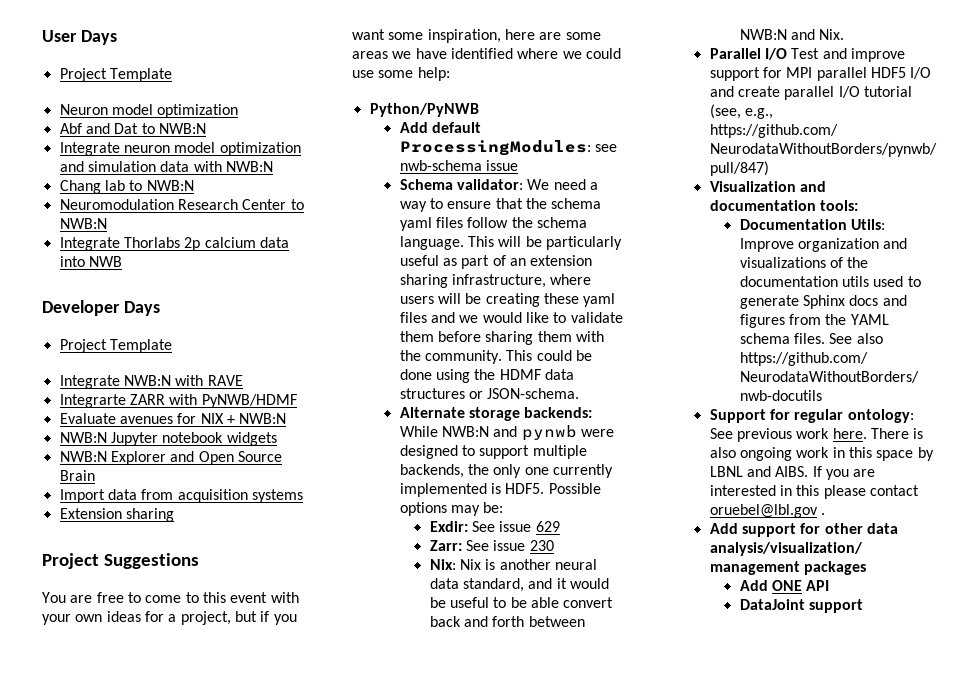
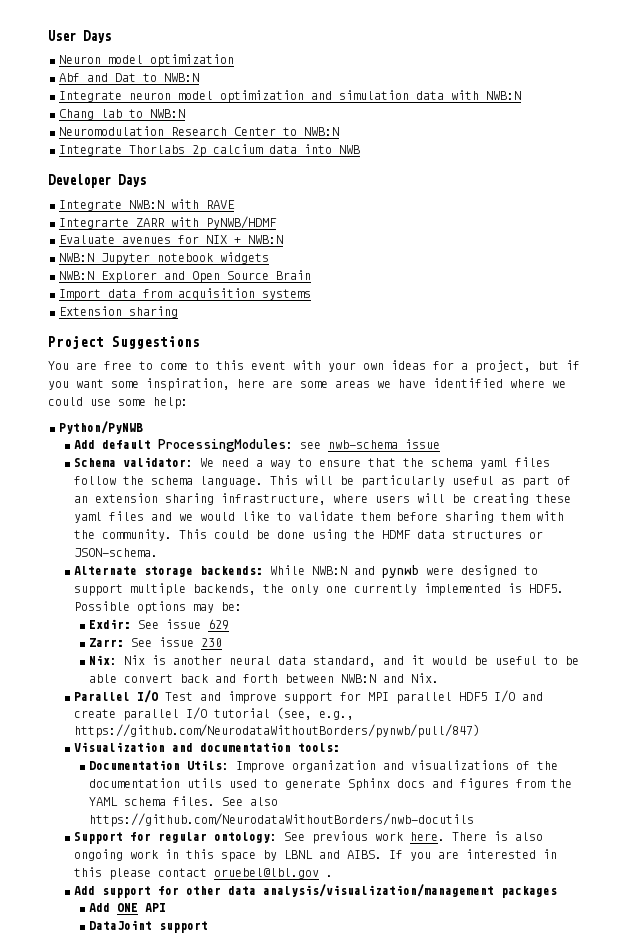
[59,68,172,82] // Project Template -> (111, 36) none
[59,339,172,353] // Project Template -> (146, 180) none

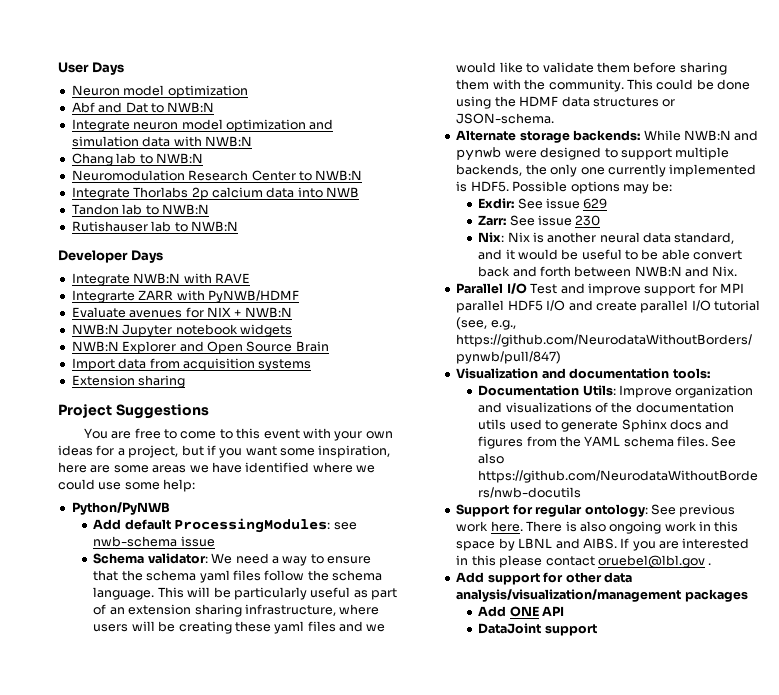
(360, 149) none -> [71,204,209,215] [71,221,238,232] // Tandon lab to NWB:N // Rutishauser lab to NWB:N

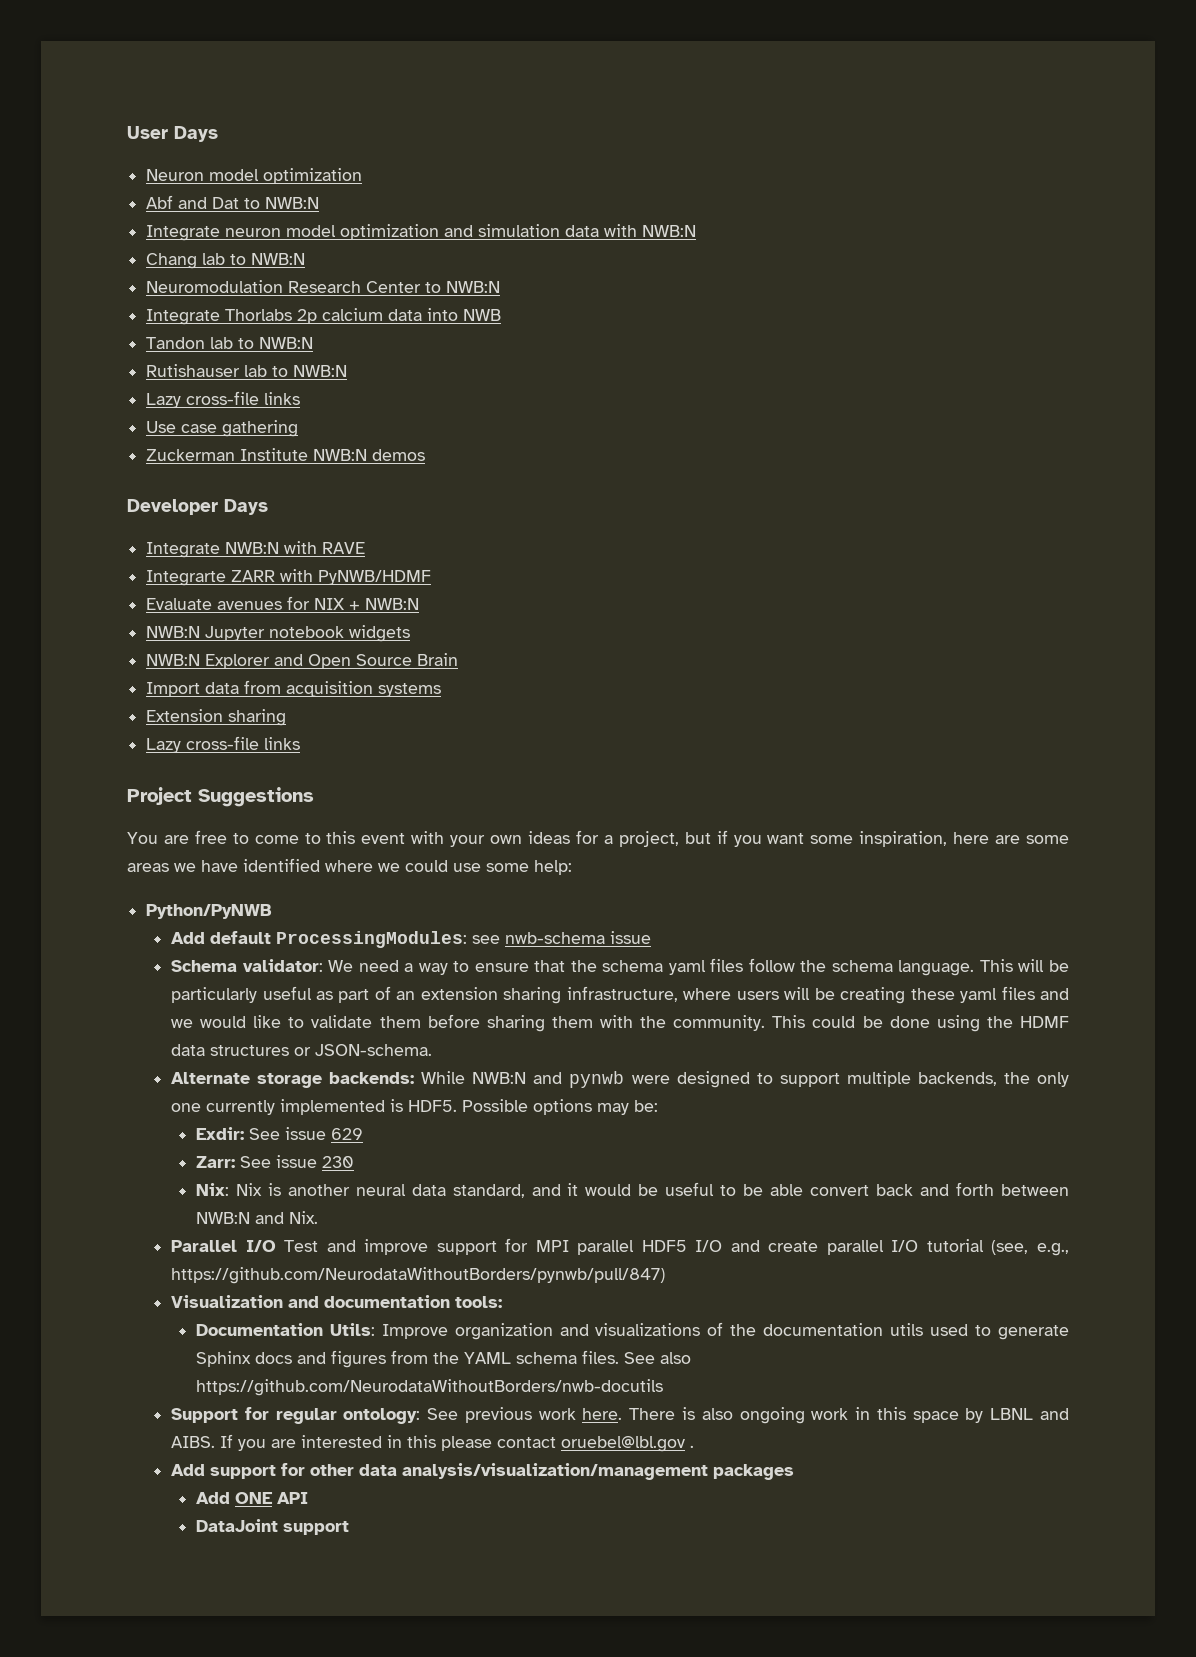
(238, 226) none -> [146,391,301,408] [146,420,299,437] [146,448,426,461] // Lazy cross-file links // Use case gathering // Zuckerman Institute NWB:N demos
(186, 381) none -> [146,736,301,753] // Lazy cross-file links

